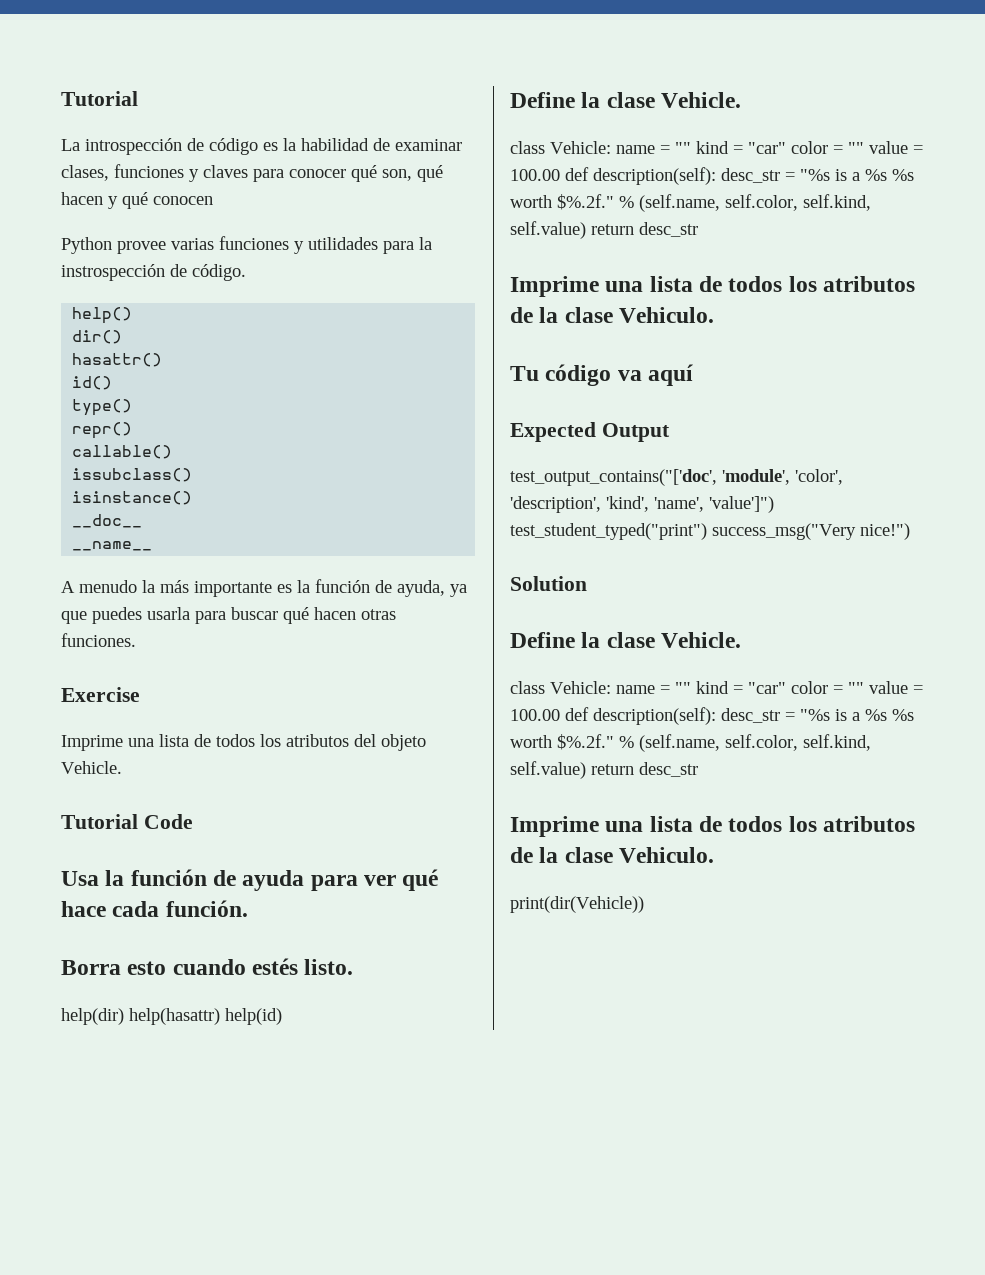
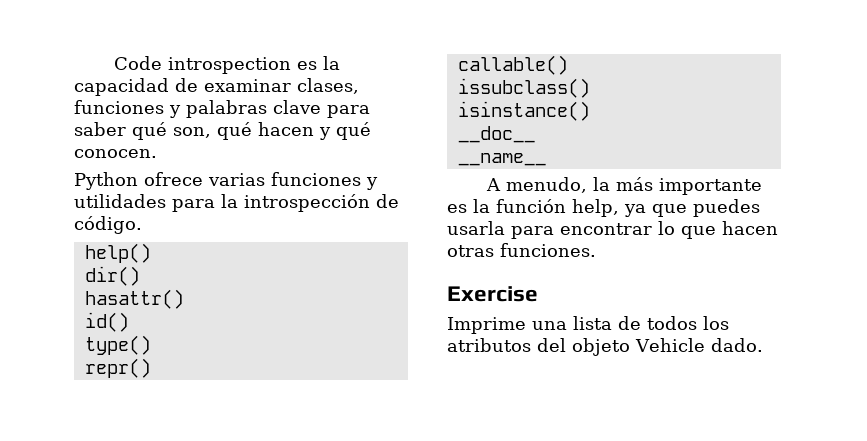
[61,91,138,106] [61,138,369,155] Tutorial // La introspección de código es la habilidad -> [114,56,341,74] [74,78,169,96] Code introspection es la capacidad
[203,165,346,182] claves para conocer -> [186,100,370,118] [74,122,126,136] palabras clave para saber
[153,196,213,205] conocen -> [74,149,157,158] conocen.
[117,241,166,254] provee -> [144,172,203,186] ofrece
[61,264,165,281] instrospección -> [244,194,370,212] introspección
[79,580,137,593] menudo -> [506,177,588,193] menudo,
[375,580,445,597] de ayuda, -> [572,199,619,217] help,
[231,607,309,624] buscar qué -> [560,221,716,239] encontrar lo que
[61,761,122,774] [61,814,193,829] [61,869,439,891] [61,900,248,917] [61,958,354,975] [61,1008,282,1025] [510,92,742,108] [510,141,923,154] [510,167,914,185] [510,194,871,212] [510,221,698,239] [510,276,916,297] [510,307,715,323] [510,364,694,386] [510,422,670,442] [510,469,843,486] [510,496,774,513] [510,523,910,540] [510,576,587,591] [510,632,742,648] [510,681,923,694] [510,707,914,725] [510,734,871,752] [510,761,698,779] [510,816,916,837] [510,847,715,863] [510,896,644,913] Vehicle. // Tutorial Code // Usa la función de ayuda para ver qué hace cada función. // Borra esto cuando estés listo. // help(dir) help(hasattr) help(id) // Define la clase Vehicle. // class Vehicle: name = "" kind = "car" color = "" value = 100.00 def description(self): desc_str = "%s is a %s %s worth $%.2f." % (self.name, self.color, self.kind, self.value) return desc_str // Imprime una lista de todos los atributos de la clase Vehiculo. // Tu código va aquí // Expected Output // test_output_contains("['doc', 'module', 'color', 'description', 'kind', 'name', 'value']") test_student_typed("print") success_msg("Very nice!") // Solution // Define la clase Vehicle. // class Vehicle: name = "" kind = "car" color = "" value = 100.00 def description(self): desc_str = "%s is a %s %s worth $%.2f." % (self.name, self.color, self.kind, self.value) return desc_str // Imprime una lista de todos los atributos de la clase Vehiculo. // print(dir(Vehicle)) -> [635,338,763,352] Vehicle dado.

